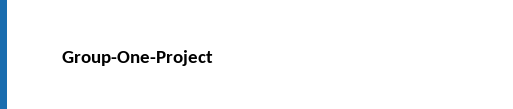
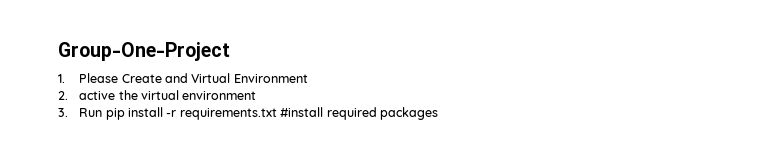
(213, 58) none -> [58,73,308,83] [58,90,257,100] [58,107,438,120] // 1. Please Create and Virtual Environment // 2. active the virtual environment // 3. Run pip install -r requirements.txt #install required packages

